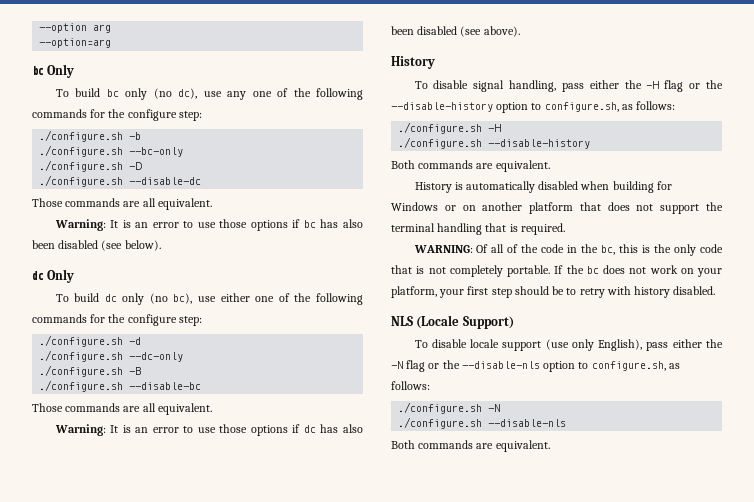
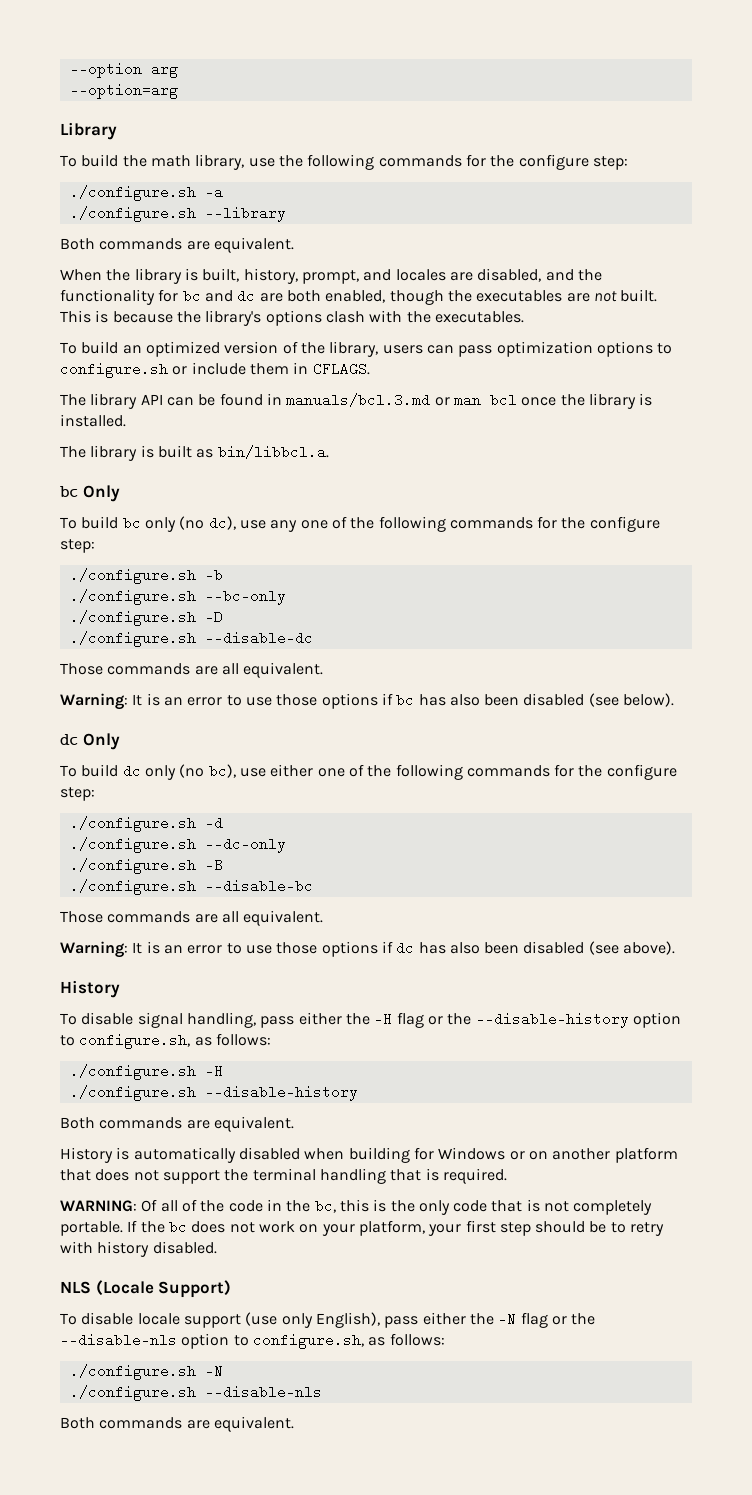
(112, 43) none -> [60,122,117,140] [60,154,628,170] [69,185,223,201] [69,206,286,222] [60,237,294,253] [60,268,602,284] [60,289,658,305] [60,310,524,326] [60,341,673,357] [60,362,370,378] [60,393,653,409] [60,414,126,427] [60,445,329,461] // Library // To build the math library, use the following commands for the configure step: // ./configure.sh -a // ./configure.sh --library // Both commands are equivalent. // When the library is built, history, prompt, and locales are disabled, and the functionality for bc and dc are both enabled, though the executables are not built. This is because the library's options clash with the executables. // To build an optimized version of the library, users can pass optimization options to configure.sh or include them in CFLAGS. // The library API can be found in manuals/bcl.3.md or man bcl once the library is installed. // The library is built as bin/libbcl.a.

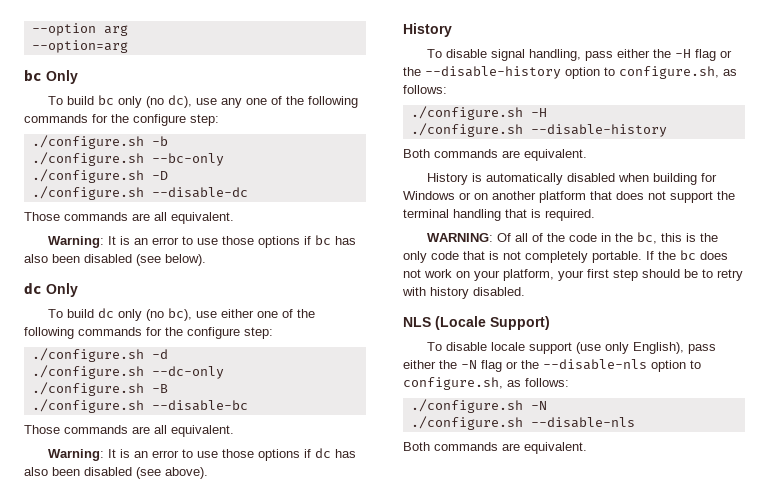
[60,122,117,140] [60,154,628,170] [69,185,223,201] [69,206,286,222] [60,237,294,253] [60,268,602,284] [60,289,658,305] [60,310,524,326] [60,341,673,357] [60,362,370,378] [60,393,653,409] [60,414,126,427] [60,445,329,461] // Library // To build the math library, use the following commands for the configure step: // ./configure.sh -a // ./configure.sh --library // Both commands are equivalent. // When the library is built, history, prompt, and locales are disabled, and the functionality for bc and dc are both enabled, though the executables are not built. This is because the library's options clash with the executables. // To build an optimized version of the library, users can pass optimization options to configure.sh or include them in CFLAGS. // The library API can be found in manuals/bcl.3.md or man bcl once the library is installed. // The library is built as bin/libbcl.a. -> (128, 46) none

